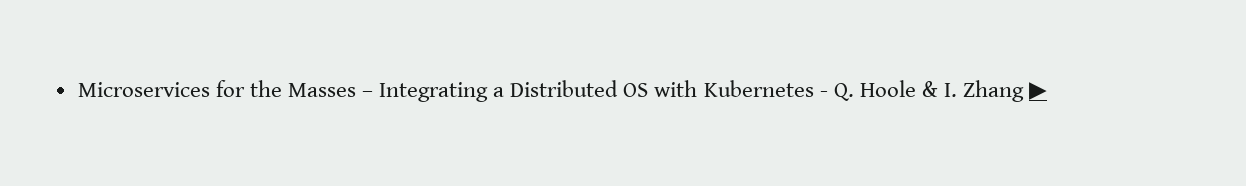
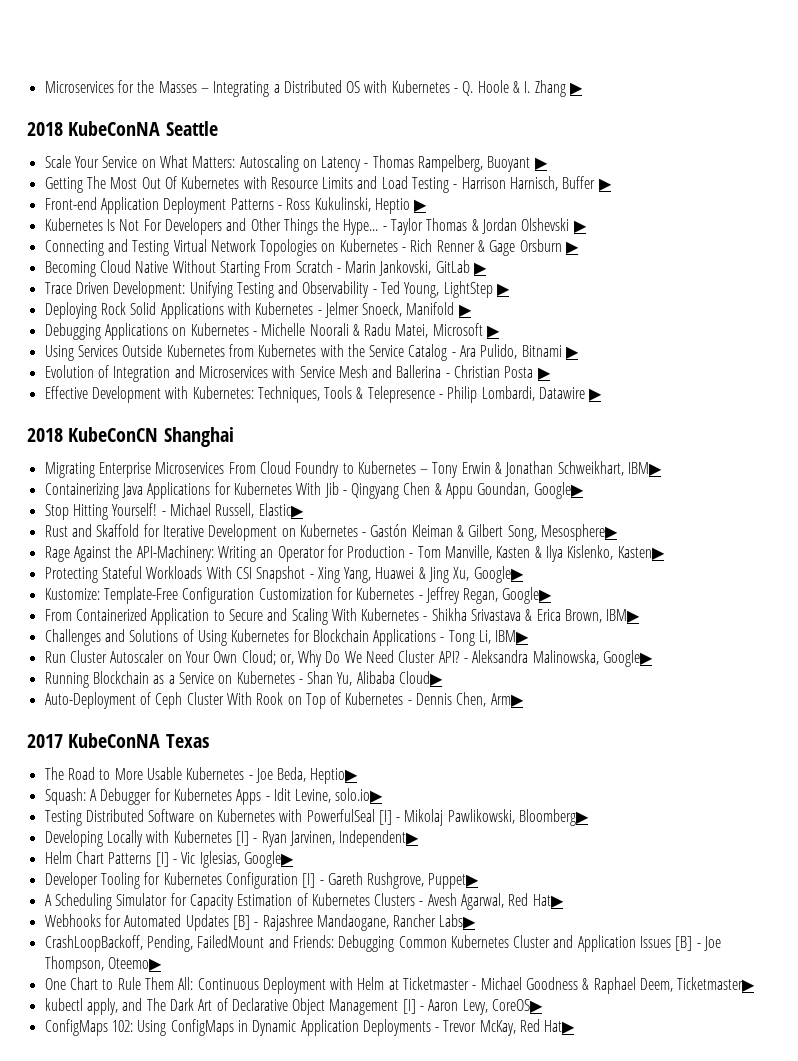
(1048, 91) none -> [27,121,218,136] [44,155,548,172] [44,176,612,193] [44,197,428,214] [44,218,587,235] [44,239,580,256] [44,260,488,277] [44,281,511,298] [44,302,472,319] [44,323,501,340] [44,344,580,361] [44,365,551,382] [44,386,603,403] [27,427,234,447] [44,461,663,478] [44,482,584,499] [44,503,304,520] [44,524,619,541] [44,545,665,562] [44,566,524,583] [44,587,553,604] [44,608,641,625] [44,629,530,646] [44,650,654,667] [44,671,444,688] [44,692,524,709] [27,733,209,748] [44,767,359,784] [44,788,384,805] [44,809,590,826] [44,830,420,847] [44,851,294,868] [44,872,480,889] [44,893,564,910] [44,914,477,931] [44,935,722,952] [44,956,162,973] [44,977,756,994] [44,998,544,1015] [44,1019,576,1036] // 2018 KubeConNA Seattle // Scale Your Service on What Matters: Autoscaling on Latency - Thomas Rampelberg, Buoyant ▶ // Getting The Most Out Of Kubernetes with Resource Limits and Load Testing - Harrison Harnisch, Buffer ▶ // Front-end Application Deployment Patterns - Ross Kukulinski, Heptio ▶ // Kubernetes Is Not For Developers and Other Things the Hype... - Taylor Thomas & Jordan Olshevski ▶ // Connecting and Testing Virtual Network Topologies on Kubernetes - Rich Renner & Gage Orsburn ▶ // Becoming Cloud Native Without Starting From Scratch - Marin Jankovski, GitLab ▶ // Trace Driven Development: Unifying Testing and Observability - Ted Young, LightStep ▶ // Deploying Rock Solid Applications with Kubernetes - Jelmer Snoeck, Manifold ▶ // Debugging Applications on Kubernetes - Michelle Noorali & Radu Matei, Microsoft ▶ // Using Services Outside Kubernetes from Kubernetes with the Service Catalog - Ara Pulido, Bitnami ▶ // Evolution of Integration and Microservices with Service Mesh and Ballerina - Christian Posta ▶ // Effective Development with Kubernetes: Techniques, Tools & Telepresence - Philip Lombardi, Datawire ▶ // 2018 KubeConCN Shanghai // Migrating Enterprise Microservices From Cloud Foundry to Kubernetes – Tony Erwin & Jonathan Schweikhart, IBM▶ // Containerizing Java Applications for Kubernetes With Jib - Qingyang Chen & Appu Goundan, Google▶ // Stop Hitting Yourself! - Michael Russell, Elastic▶ // Rust and Skaffold for Iterative Development on Kubernetes - Gastón Kleiman & Gilbert Song, Mesosphere▶ // Rage Against the API-Machinery: Writing an Operator for Production - Tom Manville, Kasten & Ilya Kislenko, Kasten▶ // Protecting Stateful Workloads With CSI Snapshot - Xing Yang, Huawei & Jing Xu, Google▶ // Kustomize: Template-Free Configuration Customization for Kubernetes - Jeffrey Regan, Google▶ // From Containerized Application to Secure and Scaling With Kubernetes - Shikha Srivastava & Erica Brown, IBM▶ // Challenges and Solutions of Using Kubernetes for Blockchain Applications - Tong Li, IBM▶ // Run Cluster Autoscaler on Your Own Cloud; or, Why Do We Need Cluster API? - Aleksandra Malinowska, Google▶ // Running Blockchain as a Service on Kubernetes - Shan Yu, Alibaba Cloud▶ // Auto-Deployment of Ceph Cluster With Rook on Top of Kubernetes - Dennis Chen, Arm▶ // 2017 KubeConNA Texas // The Road to More Usable Kubernetes - Joe Beda, Heptio▶ // Squash: A Debugger for Kubernetes Apps - Idit Levine, solo.io▶ // Testing Distributed Software on Kubernetes with PowerfulSeal [I] - Mikolaj Pawlikowski, Bloomberg▶ // Developing Locally with Kubernetes [I] - Ryan Jarvinen, Independent▶ // Helm Chart Patterns [I] - Vic Iglesias, Google▶ // Developer Tooling for Kubernetes Configuration [I] - Gareth Rushgrove, Puppet▶ // A Scheduling Simulator for Capacity Estimation of Kubernetes Clusters - Avesh Agarwal, Red Hat▶ // Webhooks for Automated Updates [B] - Rajashree Mandaogane, Rancher Labs▶ // CrashLoopBackoff, Pending, FailedMount and Friends: Debugging Common Kubernetes Cluster and Application Issues [B] - Joe Thompson, Oteemo▶ // One Chart to Rule Them All: Continuous Deployment with Helm at Ticketmaster - Michael Goodness & Raphael Deem, Ticketmaster▶ // kubectl apply, and The Dark Art of Declarative Object Management [I] - Aaron Levy, CoreOS▶ // ConfigMaps 102: Using ConfigMaps in Dynamic Application Deployments - Trevor McKay, Red Hat▶

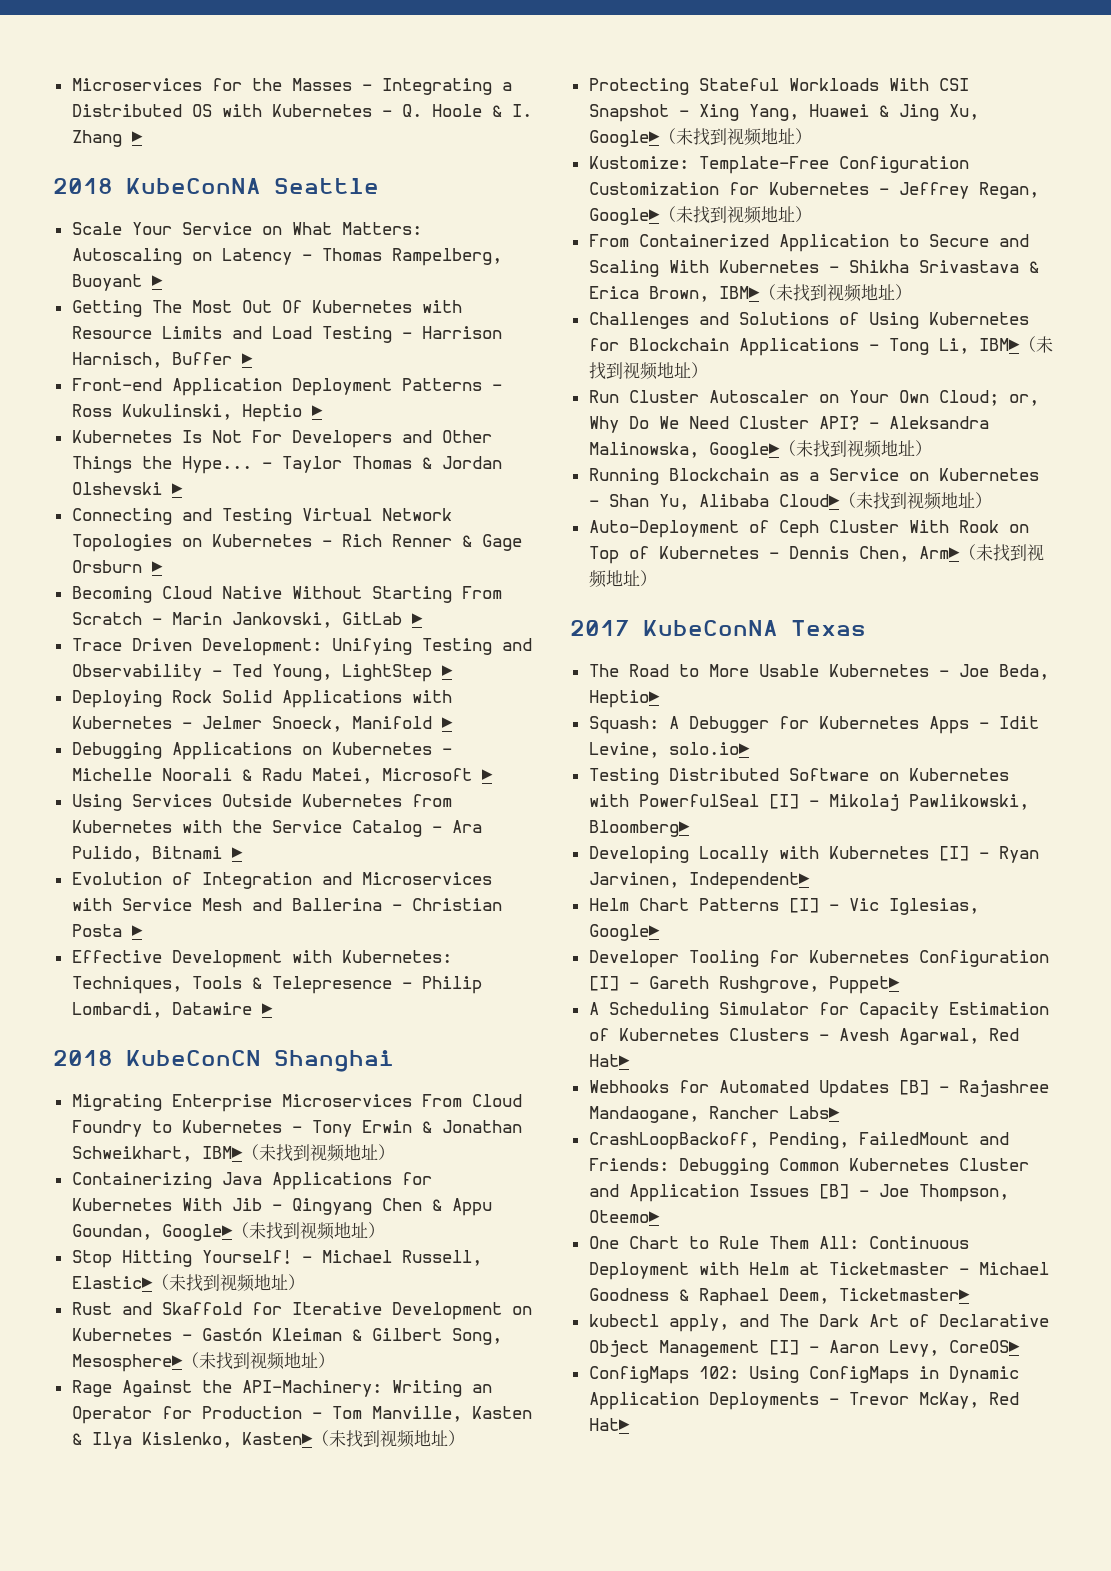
(663, 469) none -> [241,1144,395,1162] （未找到视频地址）
(584, 490) none -> [231,1222,385,1240] （未找到视频地址）
(304, 510) none -> [151,1274,305,1292] （未找到视频地址）
(619, 532) none -> [181,1352,335,1370] （未找到视频地址）
(665, 553) none -> [311,1430,465,1448] （未找到视频地址）
(524, 574) none -> [658,128,812,146] （未找到视频地址）
(553, 595) none -> [658,206,812,224] （未找到视频地址）
(641, 616) none -> [758,284,912,302] （未找到视频地址）
(530, 637) none -> [1018,336,1053,353] [588,362,708,380] （未找到视频地址）
(654, 658) none -> [778,440,932,458] （未找到视频地址）
(444, 678) none -> [838,492,992,510] （未找到视频地址）
(524, 700) none -> [958,544,1044,562] [588,570,657,588] （未找到视频地址）

